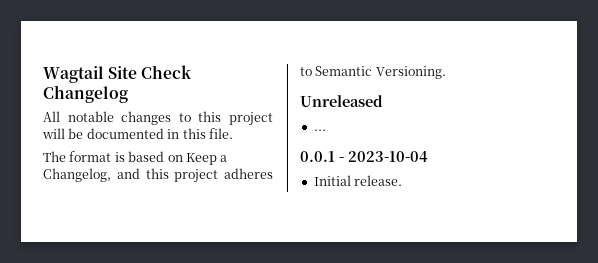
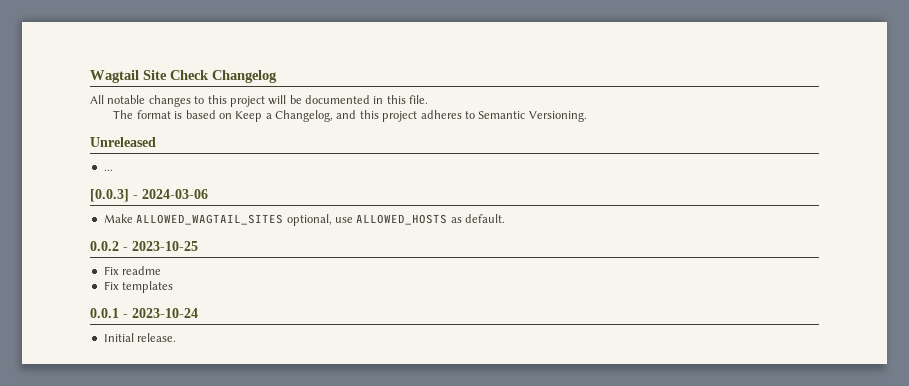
(326, 130) none -> [90,189,208,202] [103,214,505,226] [90,241,198,251] [103,266,162,275] [103,281,174,293] // [0.0.3] - 2024-03-06 // Make ALLOWED_WAGTAIL_SITES optional, use ALLOWED_HOSTS as default. // 0.0.2 - 2023-10-25 // Fix readme // Fix templates
[348,151,428,162] 2023-10-04 -> [132,308,198,318] 2023-10-24

